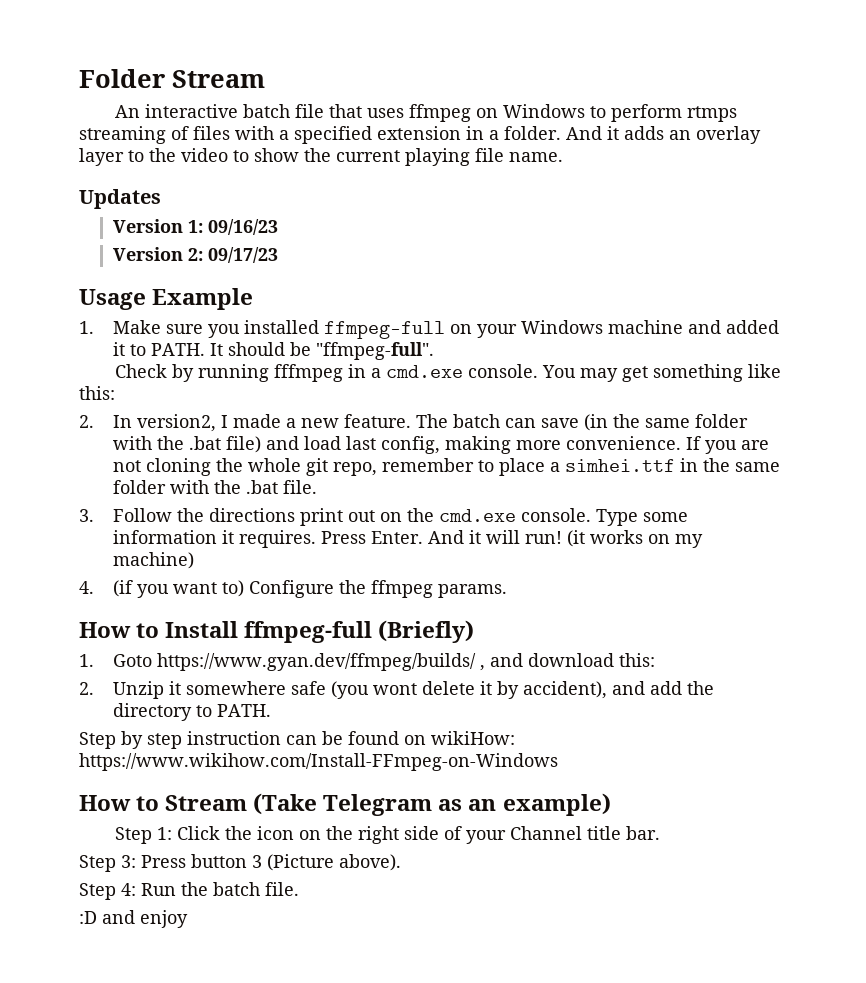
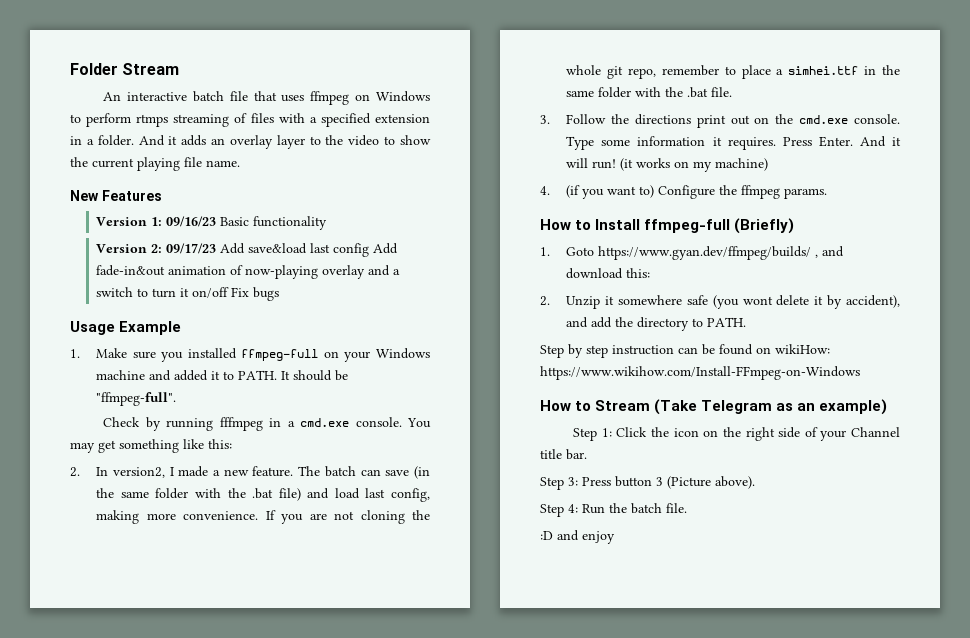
[79,189,161,209] Updates -> [70,190,162,201] New Features
(278, 227) none -> [220,216,328,230] Basic functionality
(278, 255) none -> [220,243,399,257] [96,265,401,279] [96,287,280,301] Add save&load last config Add fade-in&out animation of now-playing overlay and a switch to turn it on/off Fix bugs

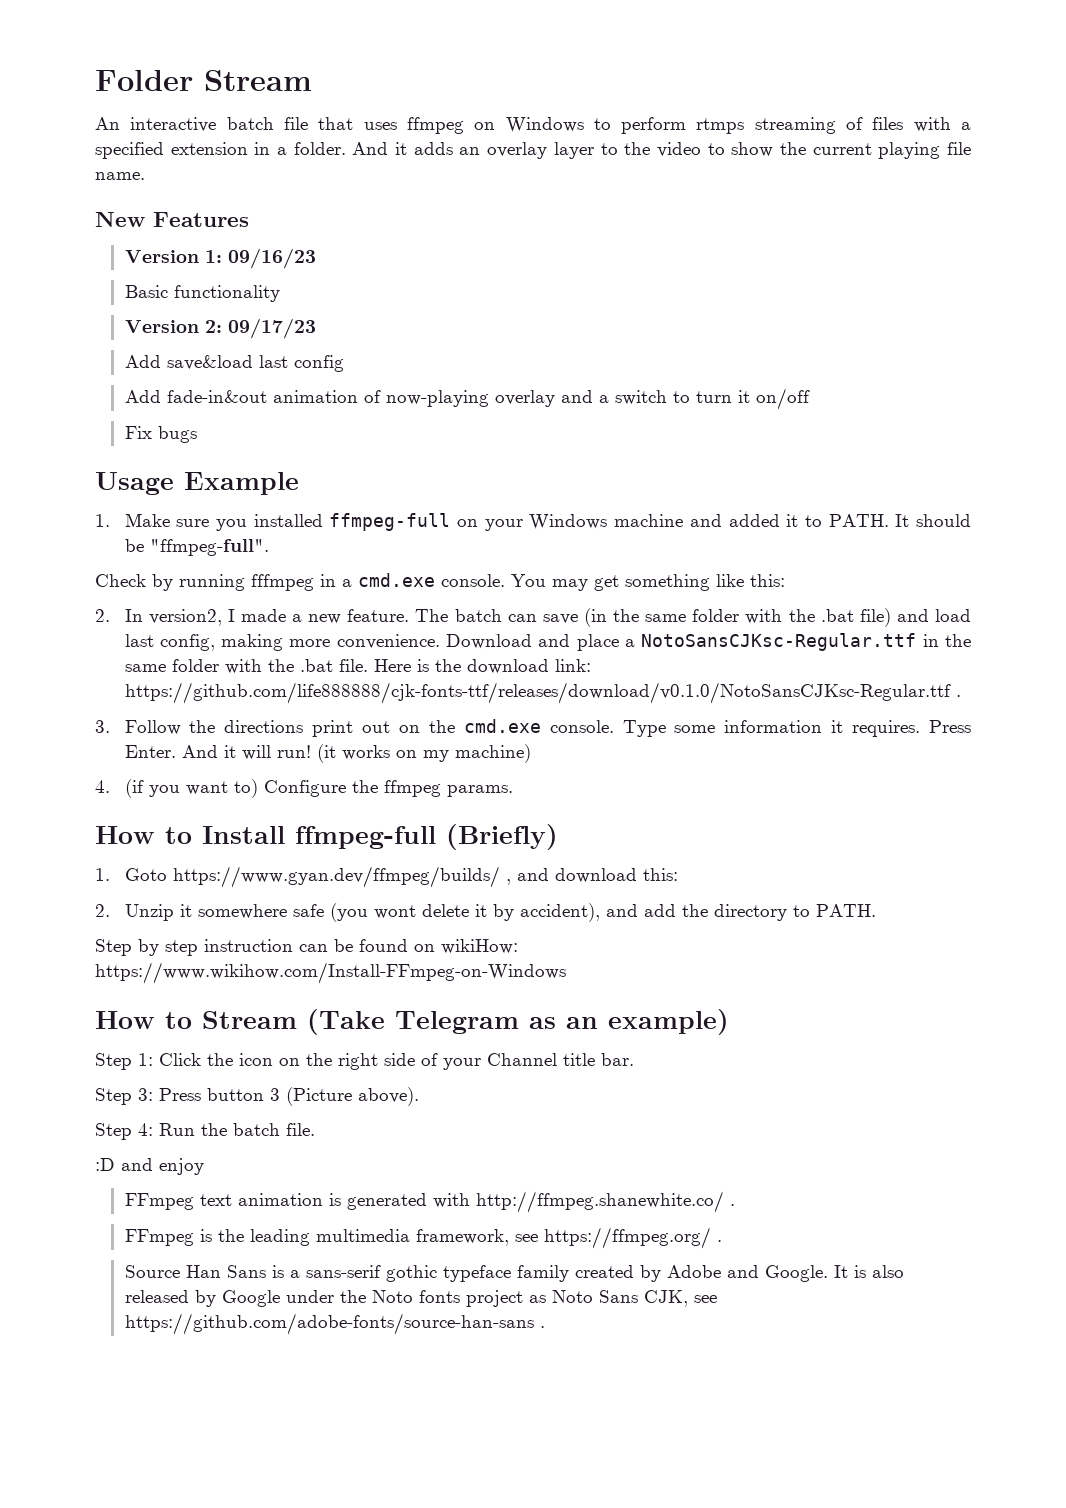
(217, 221) none -> (316, 258) //
(217, 248) none -> (316, 328) //
(370, 250) none -> (344, 363) //
(230, 292) none -> (810, 399) //
[265,510,430,524] [566,65,736,79] If you are not cloning the whole git repo, remember to -> [446,634,571,649] Download and
[788,66,859,75] simhei.ttf -> [641,633,917,651] NotoSansCJKsc-Regular.ttf
(733, 92) none -> [373,659,591,674] [124,682,961,704] Here is the download link: https://github.com/life888888/cjk-fonts-ttf/releases/download/v0.1.0/NotoSansCJKsc-Regular.ttf .
(615, 537) none -> [124,1191,735,1213] [124,1227,722,1249] [124,1265,904,1282] [124,1290,717,1307] [124,1313,545,1335] // FFmpeg text animation is generated with http://ffmpeg.shanewhite.co/ . // FFmpeg is the leading multimedia framework, see https://ffmpeg.org/ . // Source Han Sans is a sans-serif gothic typeface family created by Adobe and Google. It is also released by Google under the Noto fonts project as Noto Sans CJK, see https://github.com/adobe-fonts/source-han-sans .

